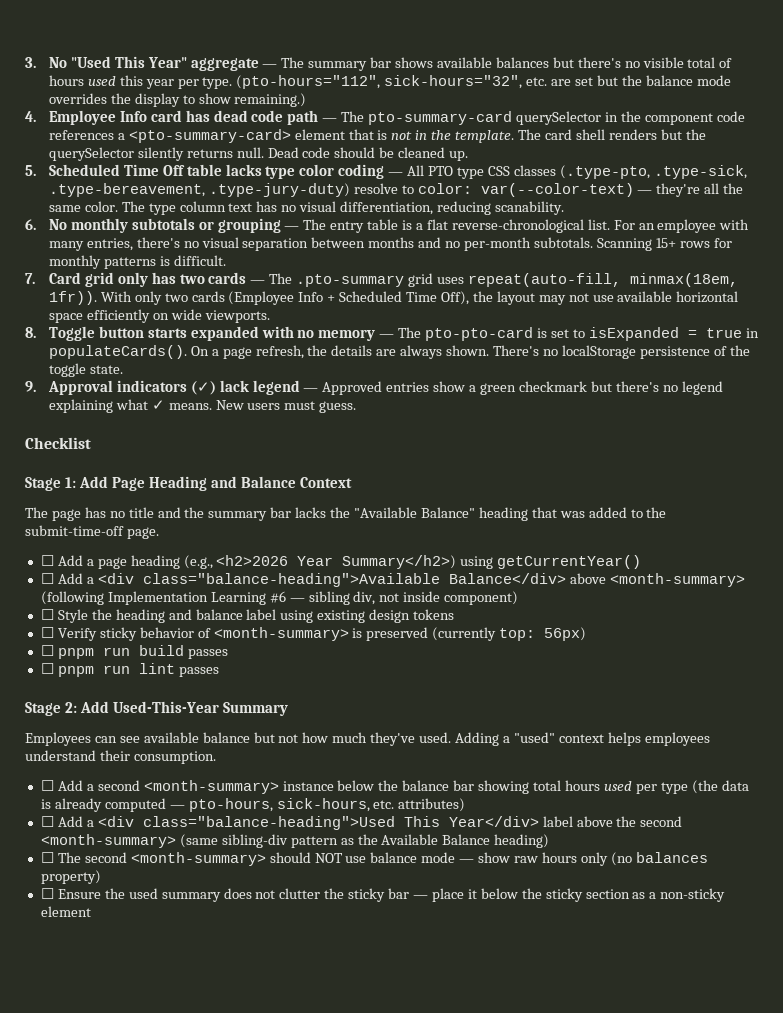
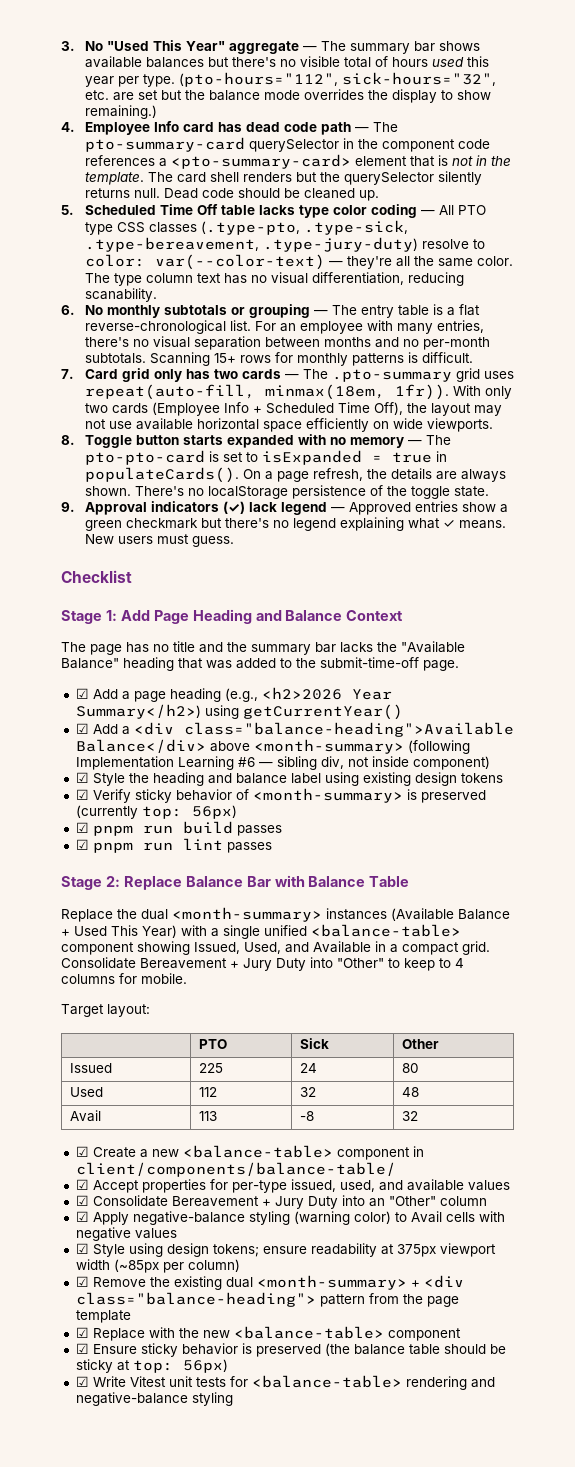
[40,555,54,566] ☐ -> [75,688,89,699] ☑
[40,573,54,584] ☐ -> [75,723,89,734] ☑
[40,609,54,620] ☐ -> [75,772,89,783] ☑
[40,627,54,638] ☐ -> [75,789,89,800] ☑
[40,645,54,656] ☐ -> [75,822,89,833] ☑
[40,663,54,674] ☐ -> [75,839,89,850] ☑
[80,701,289,716] [25,732,710,746] [25,750,216,764] [40,780,749,794] [40,798,466,812] [40,816,683,830] [40,834,550,848] [40,852,708,866] [40,870,101,884] [40,888,726,902] [40,906,91,917] Add Used-This-Year Summary // Employees can see available balance but not how much they've used. Adding a "used" context helps employees understand their consumption. // ☐ Add a second <month-summary> instance below the balance bar showing total hours used per type (the data is already computed — pto-hours, sick-hours, etc. attributes) // ☐ Add a <div class="balance-heading">Used This Year</div> label above the second <month-summary> (same sibling-div pattern as the Available Balance heading) // ☐ The second <month-summary> should NOT use balance mode — show raw hours only (no balances property) // ☐ Ensure the used summary does not clutter the sticky bar — place it below the sticky section as a non-sticky element -> [123,875,410,890] [61,907,510,922] [61,924,461,939] [61,941,490,955] [61,957,464,971] [61,973,187,984] [61,1004,150,1017] [199,1039,228,1049] [300,1038,330,1049] [402,1039,440,1049] [70,1063,113,1073] [199,1063,224,1073] [300,1063,318,1073] [402,1063,420,1073] [70,1087,104,1097] [199,1087,218,1097] [300,1087,317,1097] [402,1087,420,1097] [70,1110,102,1122] [199,1111,218,1121] [300,1111,315,1121] [402,1111,419,1121] [75,1145,424,1160] [75,1162,396,1177] [75,1179,510,1193] [75,1195,487,1209] [75,1211,505,1225] [75,1227,177,1241] [75,1243,496,1257] [75,1259,240,1273] [75,1275,464,1290] [75,1292,459,1307] [75,1310,131,1323] [75,1326,461,1341] [75,1343,506,1357] [75,1359,228,1373] [75,1375,495,1390] [75,1392,233,1406] Replace Balance Bar with Balance Table // Replace the dual <month-summary> instances (Available Balance + Used This Year) with a single unified <balance-table> component showing Issued, Used, and Available in a compact grid. Consolidate Bereavement + Jury Duty into "Other" to keep to 4 columns for mobile. // Target layout: // | PTO | Sick | Other // Issued | 225 | 24 | 80 // Used | 112 | 32 | 48 // Avail | 113 | -8 | 32 // ☑ Create a new <balance-table> component in client/components/balance-table/ // ☑ Accept properties for per-type issued, used, and available values // ☑ Consolidate Bereavement + Jury Duty into an "Other" column // ☑ Apply negative-balance styling (warning color) to Avail cells with negative values // ☑ Style using design tokens; ensure readability at 375px viewport width (~85px per column) // ☑ Remove the existing dual <month-summary> + <div class="balance-heading"> pattern from the page template // ☑ Replace with the new <balance-table> component // ☑ Ensure sticky behavior is preserved (the balance table should be sticky at top: 56px) // ☑ Write Vitest unit tests for <balance-table> rendering and negative-balance styling

